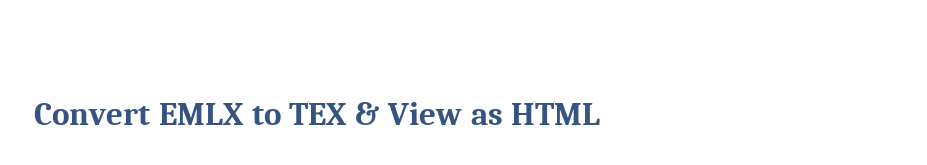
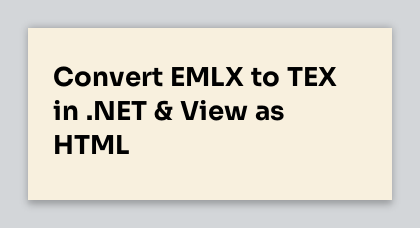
(348, 114) none -> [53,100,148,120] in .NET

